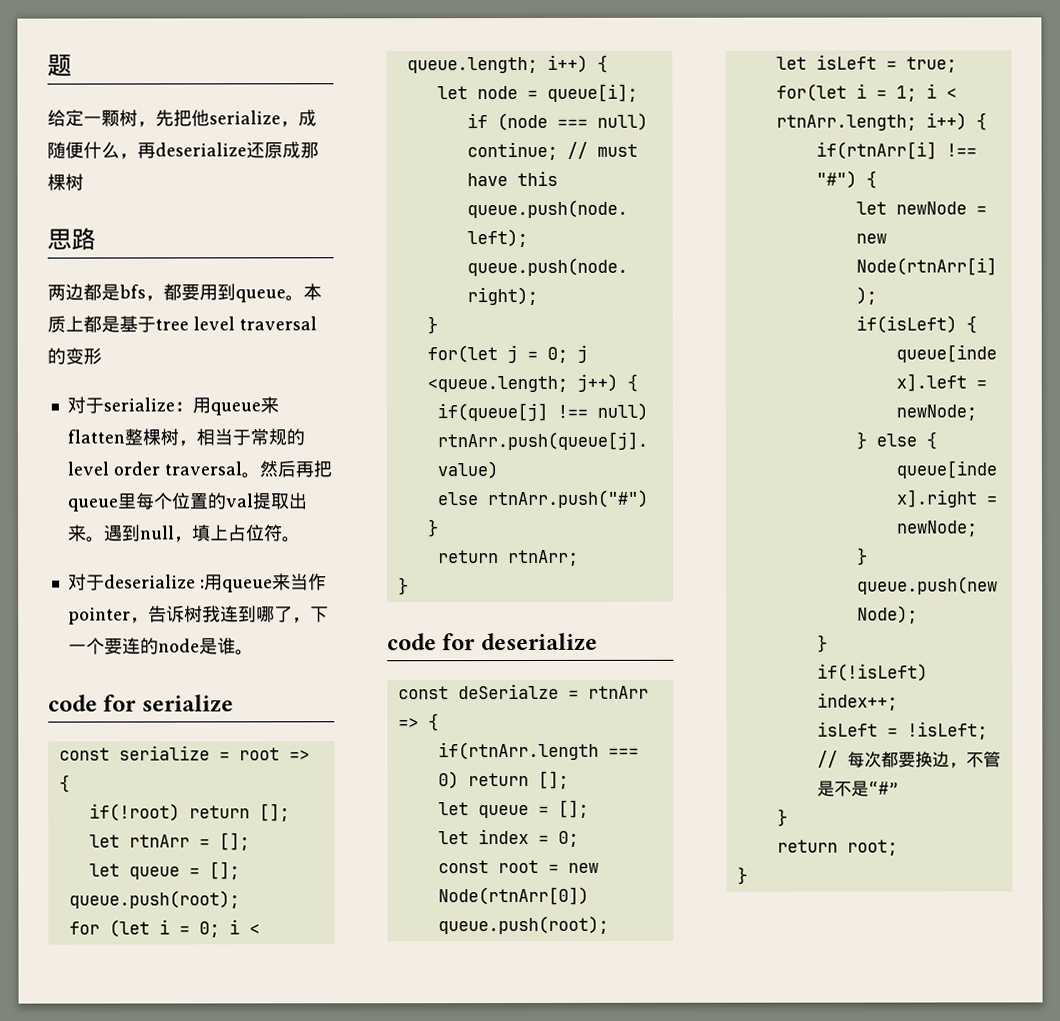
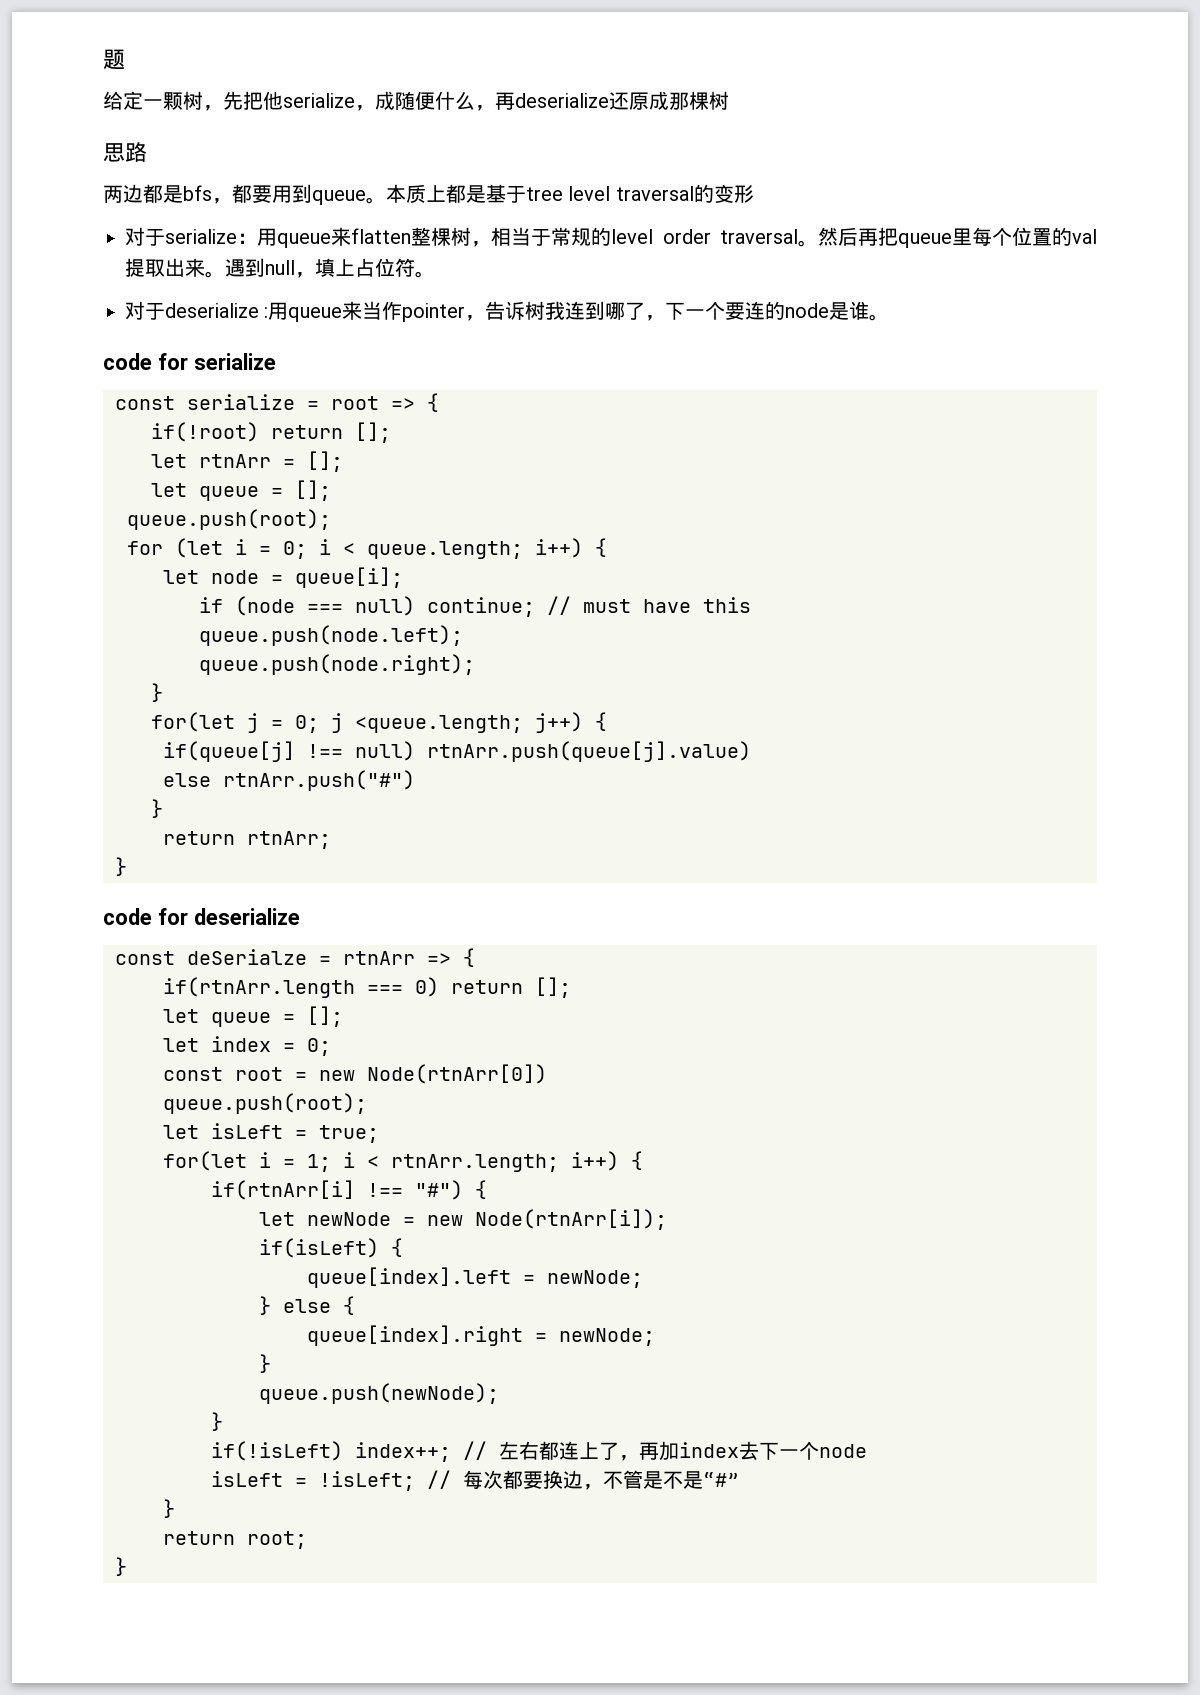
(898, 701) none -> [463,1441,867,1461] // 左右都连上了，再加index去下一个node

